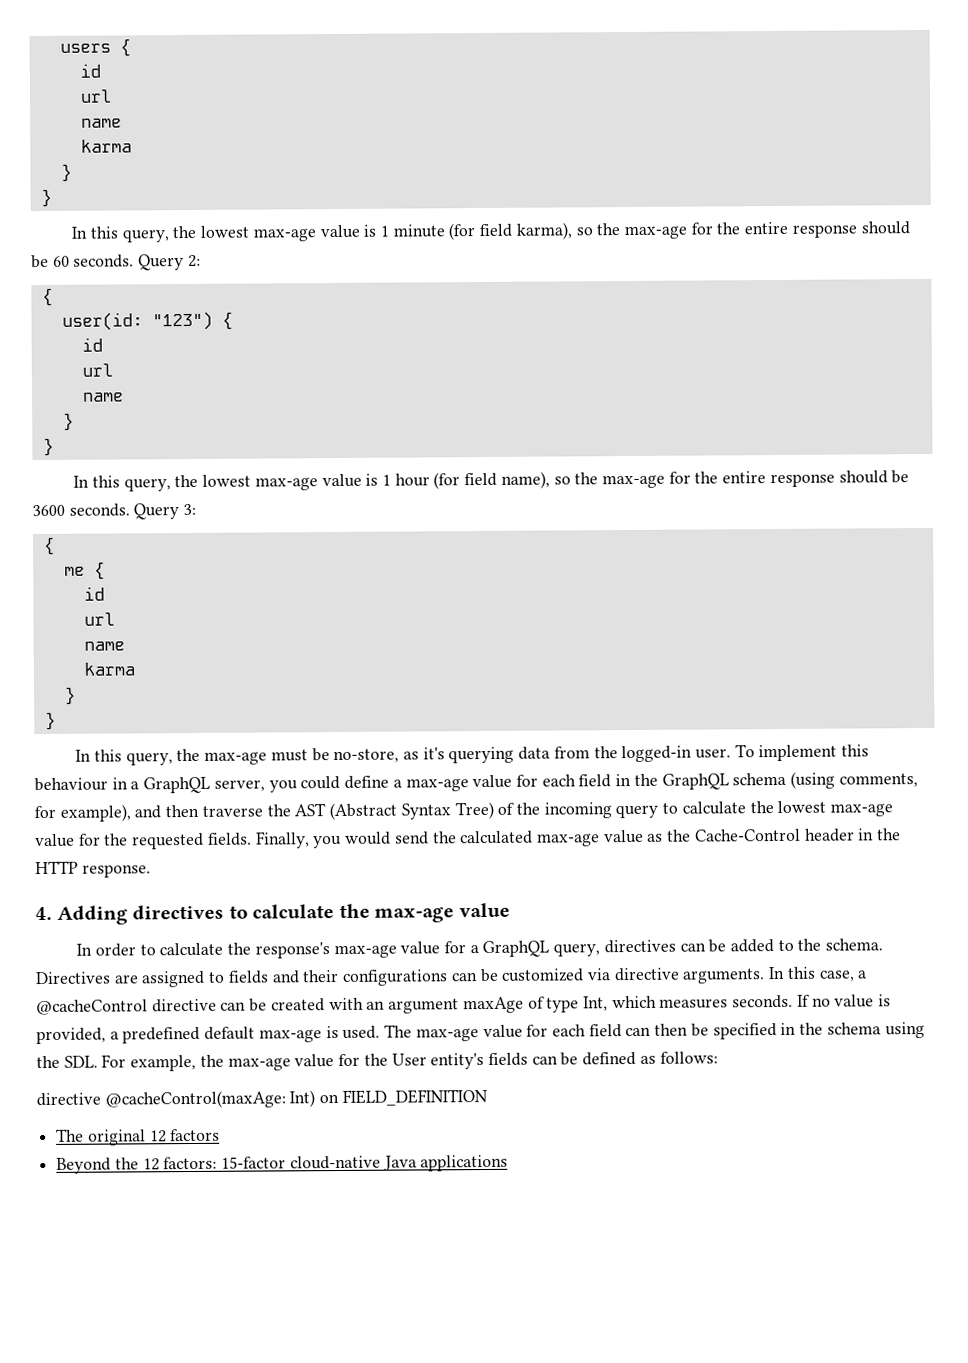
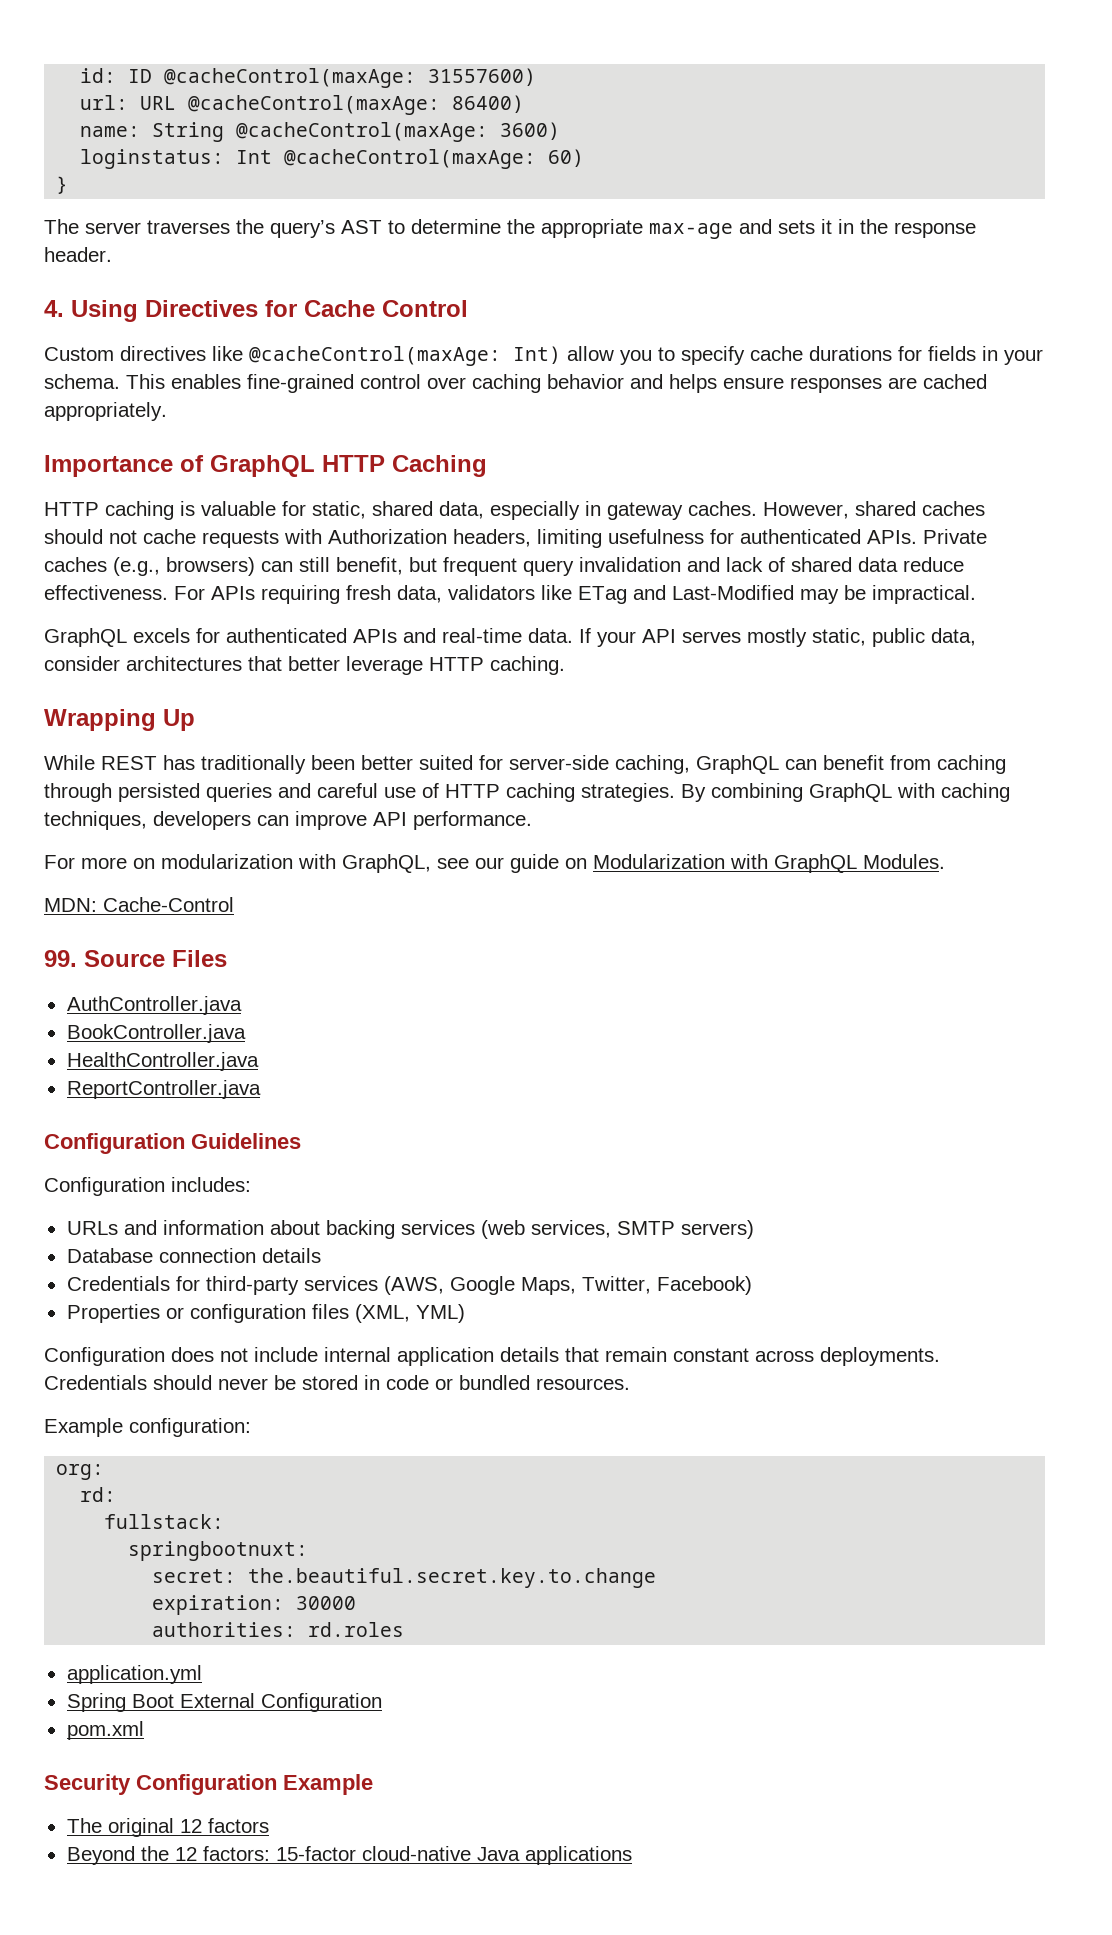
[59,38,131,57] [79,63,101,78] [79,89,112,103] [80,118,122,128] [80,139,132,153] [60,163,72,182] [40,188,52,208] [71,221,910,243] [31,254,201,271] [41,287,53,307] [61,311,233,331] [81,337,103,352] [81,363,113,377] [82,392,124,402] [62,412,74,431] [42,437,54,457] [73,470,910,492] [32,503,197,520] [43,536,55,555] [63,561,105,580] [83,586,105,601] [83,612,115,626] [83,641,125,651] [83,662,135,676] [64,686,76,705] [44,711,56,730] [75,744,870,766] [34,771,918,794] [34,800,894,822] [35,828,902,850] [35,860,151,878] [35,902,510,925] [76,938,884,959] [35,966,868,988] [36,994,892,1016] [36,1022,925,1045] [36,1051,718,1072] [36,1088,488,1109] users { // id // url // name // karma // } // } // In this query, the lowest max-age value is 1 minute (for field karma), so the max-age for the entire response should be 60 seconds. Query 2: // { // user(id: "123") { // id // url // name // } // } // In this query, the lowest max-age value is 1 hour (for field name), so the max-age for the entire response should be 3600 seconds. Query 3: // { // me { // id // url // name // karma // } // } // In this query, the max-age must be no-store, as it's querying data from the logged-in user. To implement this behaviour in a GraphQL server, you could define a max-age value for each field in the GraphQL schema (using comments, for example), and then traverse the AST (Abstract Syntax Tree) of the incoming query to calculate the lowest max-age value for the requested fields. Finally, you would send the calculated max-age value as the Cache-Control header in the HTTP response. // 4. Adding directives to calculate the max-age value // In order to calculate the response's max-age value for a GraphQL query, directives can be added to the schema. Directives are assigned to fields and their configurations can be customized via directive arguments. In this case, a @cacheControl directive can be created with an argument maxAge of type Int, which measures seconds. If no value is provided, a predefined default max-age is used. The max-age value for each field can then be specified in the schema using the SDL. For example, the max-age value for the User entity's fields can be defined as follows: // directive @cacheControl(maxAge: Int) on FIELD_DEFINITION -> [80,68,537,88] [80,95,525,115] [80,122,561,142] [80,149,585,169] [56,176,69,194] [44,219,976,239] [44,247,112,262] [44,300,468,322] [44,346,1043,366] [44,374,987,393] [44,402,167,421] [44,455,487,477] [44,501,985,520] [44,529,987,548] [44,557,964,576] [44,585,976,604] [44,628,976,647] [44,656,565,675] [44,709,195,731] [44,755,1006,774] [44,783,1010,802] [44,811,532,830] [44,854,945,873] [44,897,234,912] [44,950,227,967] [66,996,242,1015] [66,1024,246,1043] [66,1052,259,1071] [66,1080,261,1099] [44,1133,301,1154] [44,1177,251,1196] [66,1220,754,1239] [66,1248,321,1263] [66,1276,752,1295] [66,1304,465,1323] [44,1347,940,1366] [44,1375,630,1390] [44,1418,251,1437] [56,1464,105,1480] [80,1487,117,1502] [104,1514,225,1529] [128,1541,309,1561] [152,1568,657,1588] [152,1595,357,1615] [152,1622,405,1637] [66,1665,202,1684] [66,1693,382,1712] [66,1721,144,1740] [44,1774,373,1795] id: ID @cacheControl(maxAge: 31557600) // url: URL @cacheControl(maxAge: 86400) // name: String @cacheControl(maxAge: 3600) // loginstatus: Int @cacheControl(maxAge: 60) // } // The server traverses the query’s AST to determine the appropriate max-age and sets it in the response header. // 4. Using Directives for Cache Control // Custom directives like @cacheControl(maxAge: Int) allow you to specify cache durations for fields in your schema. This enables fine-grained control over caching behavior and helps ensure responses are cached appropriately. // Importance of GraphQL HTTP Caching // HTTP caching is valuable for static, shared data, especially in gateway caches. However, shared caches should not cache requests with Authorization headers, limiting usefulness for authenticated APIs. Private caches (e.g., browsers) can still benefit, but frequent query invalidation and lack of shared data reduce effectiveness. For APIs requiring fresh data, validators like ETag and Last-Modified may be impractical. // GraphQL excels for authenticated APIs and real-time data. If your API serves mostly static, public data, consider architectures that better leverage HTTP caching. // Wrapping Up // While REST has traditionally been better suited for server-side caching, GraphQL can benefit from caching through persisted queries and careful use of HTTP caching strategies. By combining GraphQL with caching techniques, developers can improve API performance. // For more on modularization with GraphQL, see our guide on Modularization with GraphQL Modules. // MDN: Cache-Control // 99. Source Files // AuthController.java // BookController.java // HealthController.java // ReportController.java // Configuration Guidelines // Configuration includes: // URLs and information about backing services (web services, SMTP servers) // Database connection details // Credentials for third-party services (AWS, Google Maps, Twitter, Facebook) // Properties or configuration files (XML, YML) // Configuration does not include internal application details that remain constant across deployments. Credentials should never be stored in code or bundled resources. // Example configuration: // org: // rd: // fullstack: // springbootnuxt: // secret: the.beautiful.secret.key.to.change // expiration: 30000 // authorities: rd.roles // application.yml // Spring Boot External Configuration // pom.xml // Security Configuration Example

